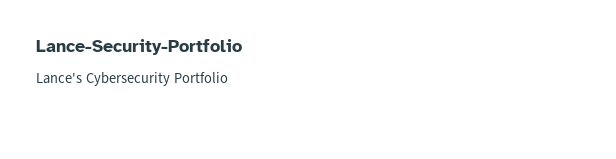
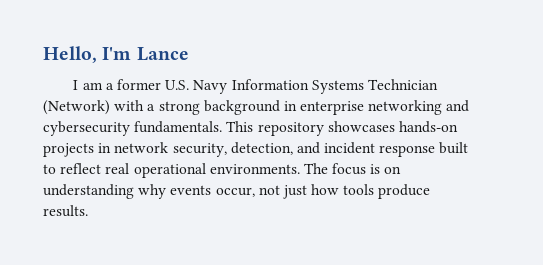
[36,39,242,55] [36,72,228,86] Lance-Security-Portfolio // Lance's Cybersecurity Portfolio -> [43,46,189,63] [73,79,438,94] [43,100,470,115] [43,121,458,136] [43,142,469,157] [43,163,402,178] [43,184,431,199] [43,205,88,217] Hello, I'm Lance // I am a former U.S. Navy Information Systems Technician (Network) with a strong background in enterprise networking and cybersecurity fundamentals. This repository showcases hands-on projects in network security, detection, and incident response built to reflect real operational environments. The focus is on understanding why events occur, not just how tools produce results.

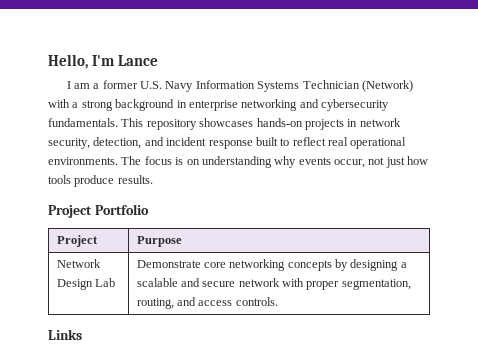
(88, 211) none -> [48,204,149,218] [56,235,98,247] [136,236,182,247] [56,259,101,268] [56,278,115,290] [136,259,407,271] [136,278,411,290] [136,297,278,309] [48,329,82,340] // Project Portfolio // Project | Purpose // Network Design Lab | Demonstrate core networking concepts by designing a scalable and secure network with proper segmentation, routing, and access controls. // Links

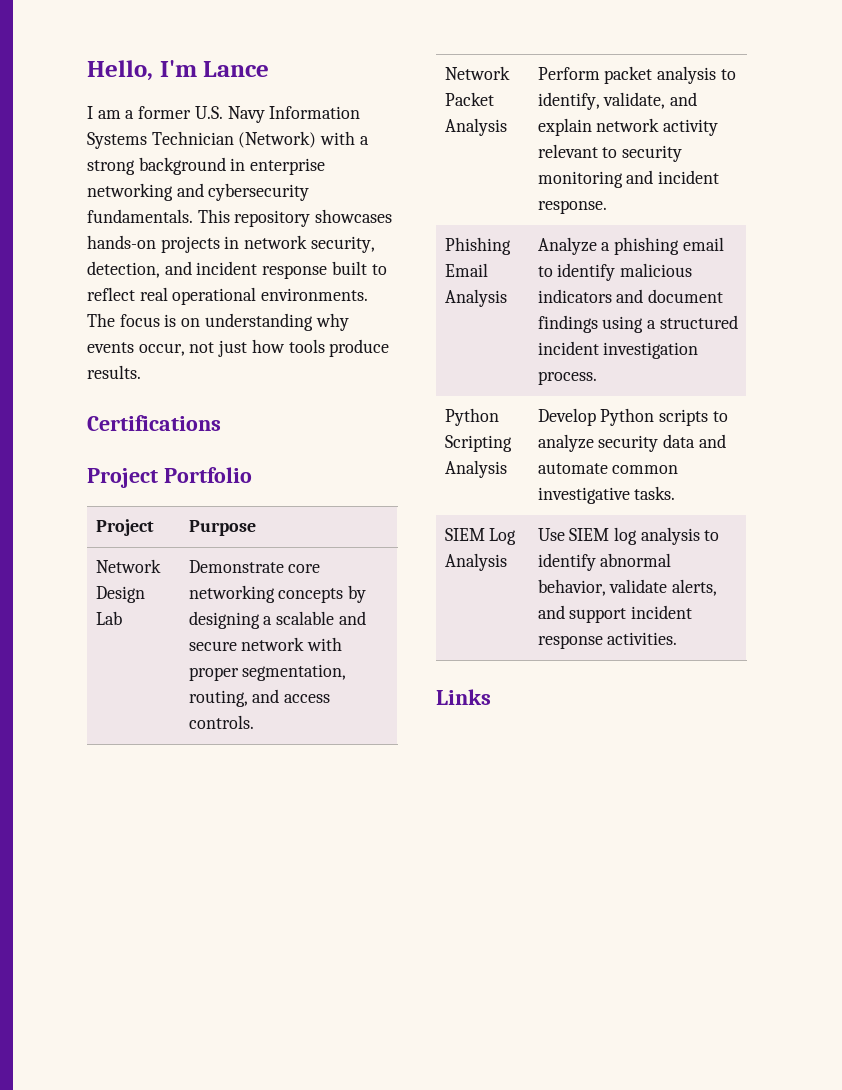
(153, 179) none -> [87,415,221,431] // Certifications
(278, 301) none -> [444,66,510,80] [444,92,494,106] [444,118,507,136] [537,66,736,84] [537,92,697,110] [537,118,718,136] [537,144,682,162] [537,170,719,188] [537,200,607,214] [444,237,511,255] [444,263,488,277] [444,289,507,307] [537,237,724,255] [537,263,692,281] [537,289,723,303] [537,315,738,333] [537,341,699,359] [537,371,597,385] [444,408,499,426] [444,435,512,452] [444,460,507,478] [537,408,728,426] [537,434,726,452] [537,463,679,474] [537,486,676,504] [444,528,517,545] [444,553,507,571] [537,527,720,545] [537,553,672,571] [537,579,717,596] [537,605,692,623] [537,632,678,649] // Network Packet Analysis | Perform packet analysis to identify, validate, and explain network activity relevant to security monitoring and incident response. // Phishing Email Analysis | Analyze a phishing email to identify malicious indicators and document findings using a structured incident investigation process. // Python Scripting Analysis | Develop Python scripts to analyze security data and automate common investigative tasks. // SIEM Log Analysis | Use SIEM log analysis to identify abnormal behavior, validate alerts, and support incident response activities.

